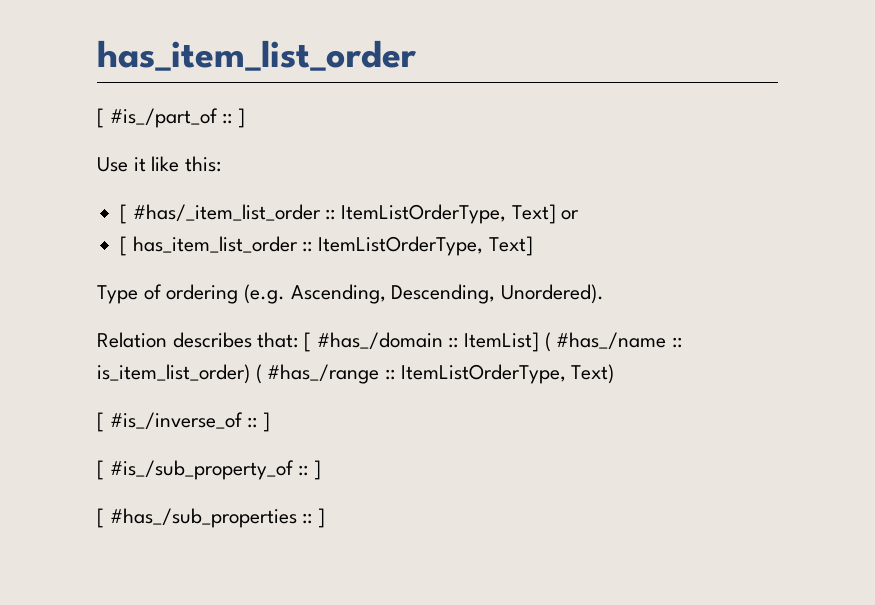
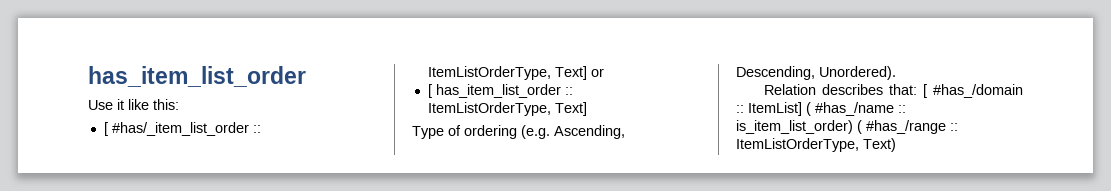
[97,40,417,71] [97,108,246,128] has_item_list_order // [ #is_/part_of :: ] -> [88,66,306,87] has_item_list_order
[97,412,271,432] [97,460,322,480] [97,508,326,528] // [ #is_/inverse_of :: ] // [ #is_/sub_property_of :: ] // [ #has_/sub_properties :: ] -> (896, 145) none

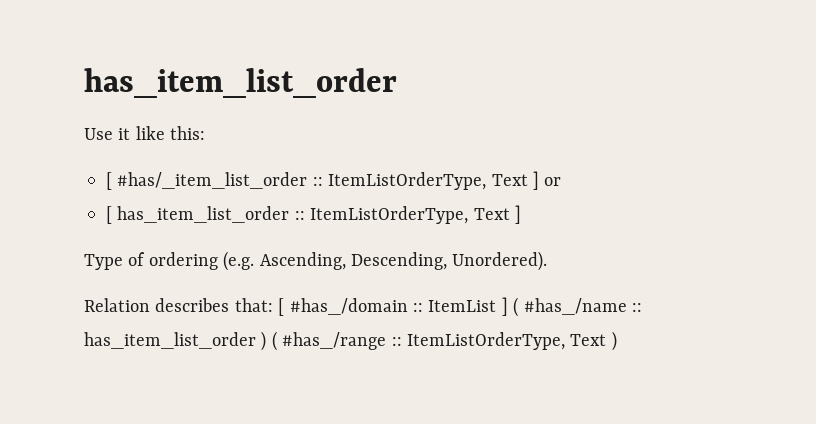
[554,66,587,80] Text] -> [491,171,539,190] Text ]
[554,102,587,116] Text] -> [473,205,521,224] Text ]
[748,102,802,116] ItemList] -> [428,297,508,316] ItemList ]
[736,120,853,134] is_item_list_order) -> [84,331,267,351] has_item_list_order )
[863,138,896,152] Text) -> [570,331,617,351] Text )

